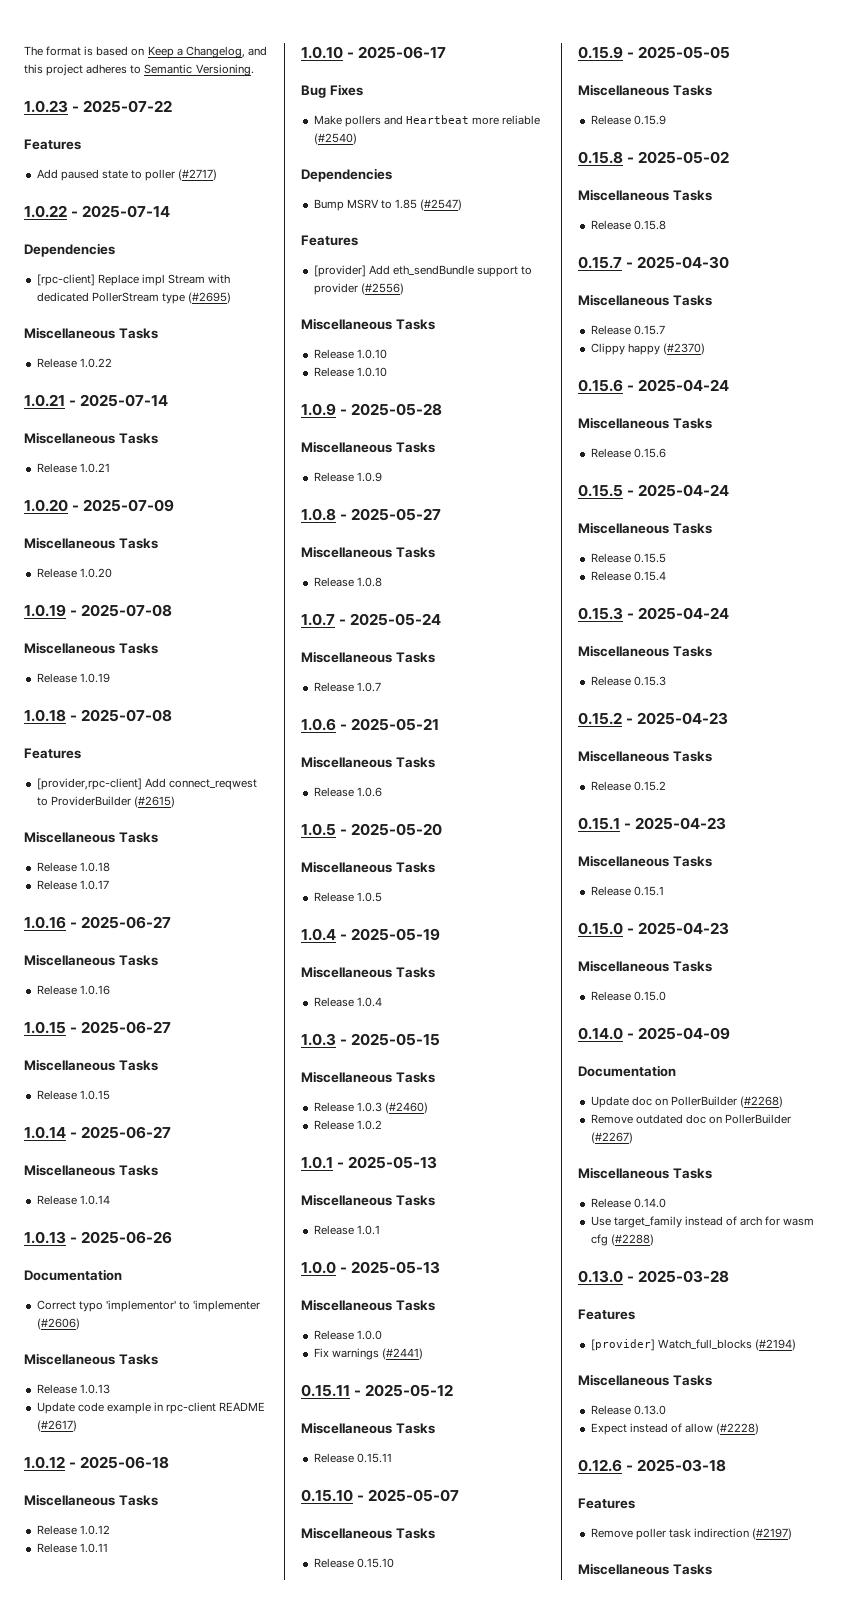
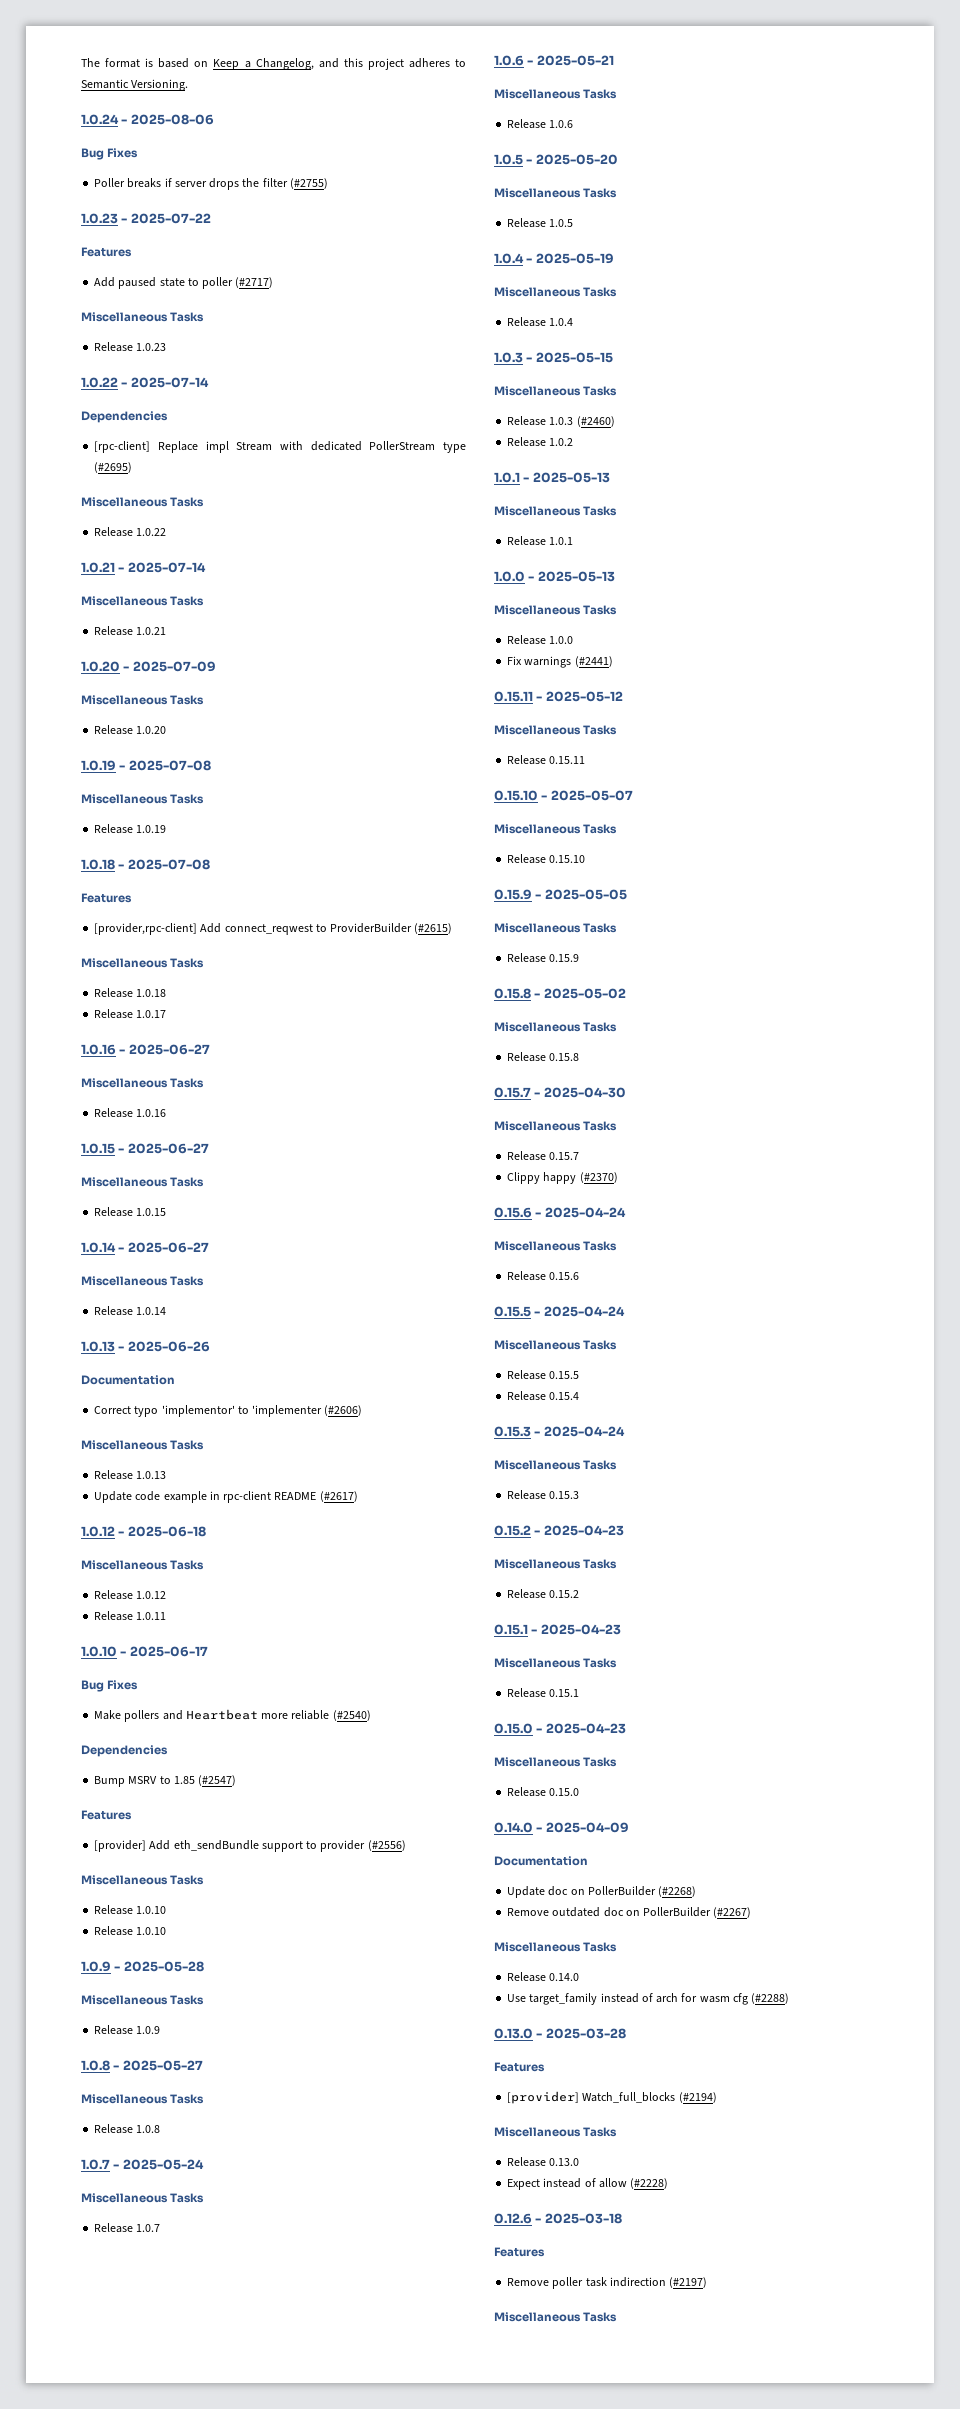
(254, 70) none -> [81,114,214,125] [81,148,139,160] [94,178,328,190] // 1.0.24 - 2025-08-06 // Bug Fixes // Poller breaks if server drops the filter (#2755)
(218, 175) none -> [81,312,205,322] [94,342,167,352] // Miscellaneous Tasks // Release 1.0.23

